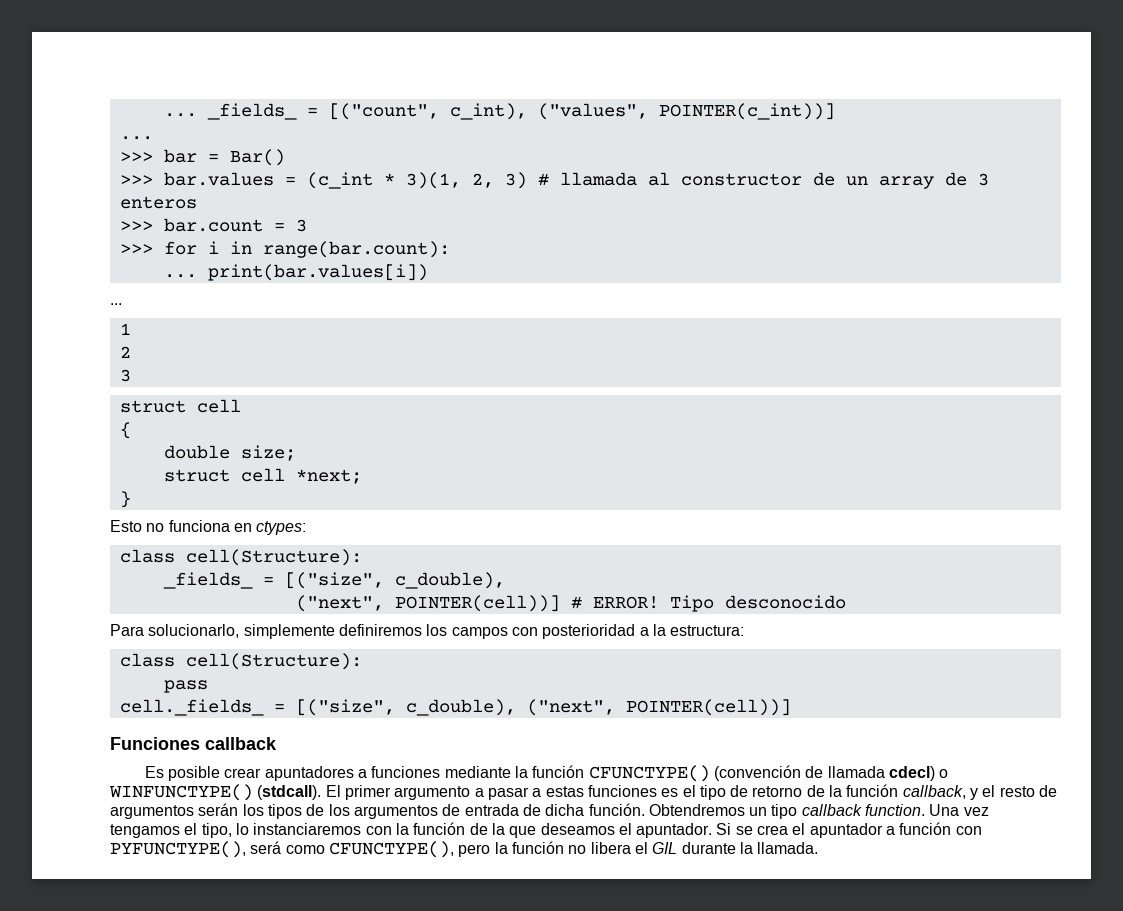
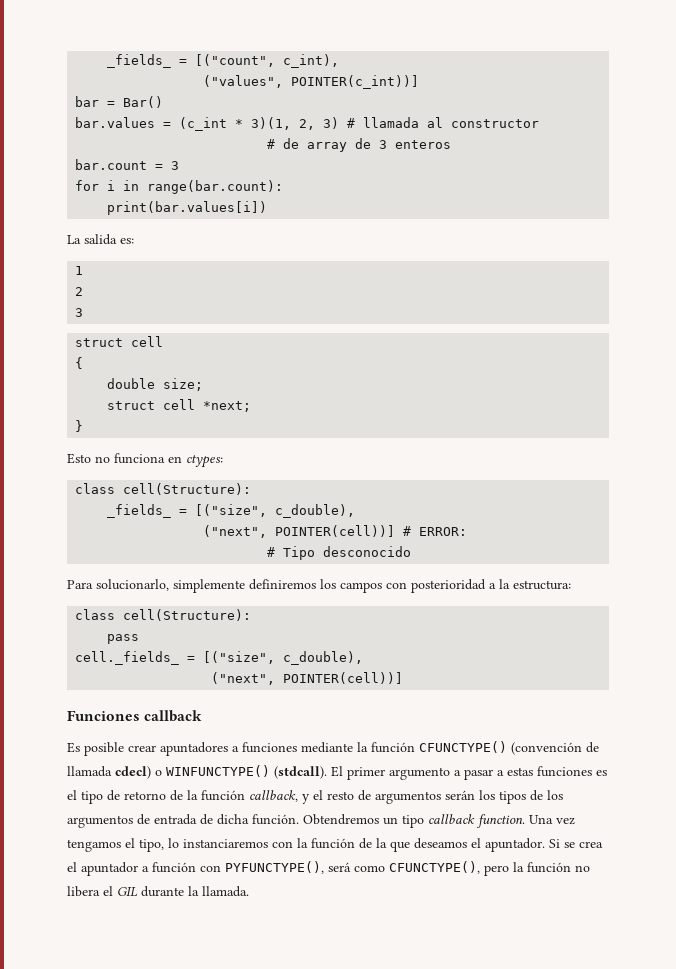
[163,113,197,117] ... -> (107, 61) none
(527, 111) none -> (340, 61) //
[119,136,153,140] [119,152,153,162] ... // >>> -> (420, 82) none
[119,175,153,185] >>> -> (164, 102) none
[812,172,868,186] de un -> [267,138,300,149] // # de
[119,221,153,231] >>> -> (452, 144) none
[119,244,153,254] >>> -> (180, 165) none
[163,274,197,278] ... -> (284, 187) none
[110,303,122,305] ... -> [67,234,134,245] La salida es:
[592,596,659,609] ERROR! -> [419,527,468,536] [267,547,276,557] ERROR: // #
(516, 707) none -> (364, 658) //

